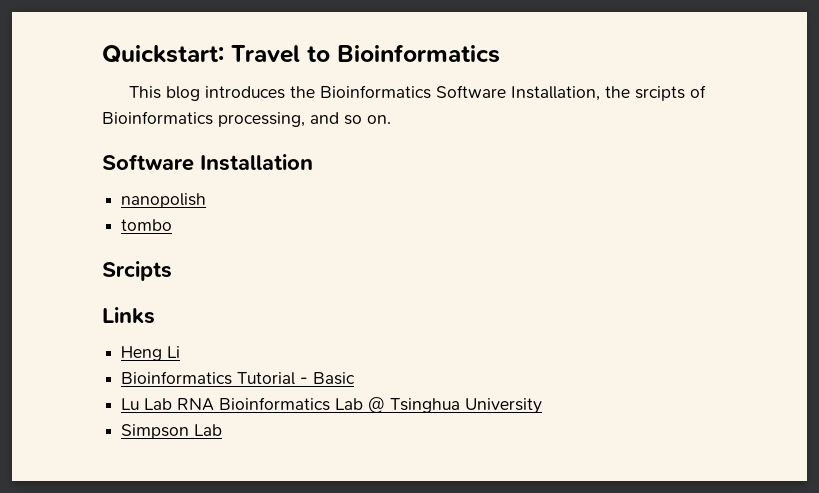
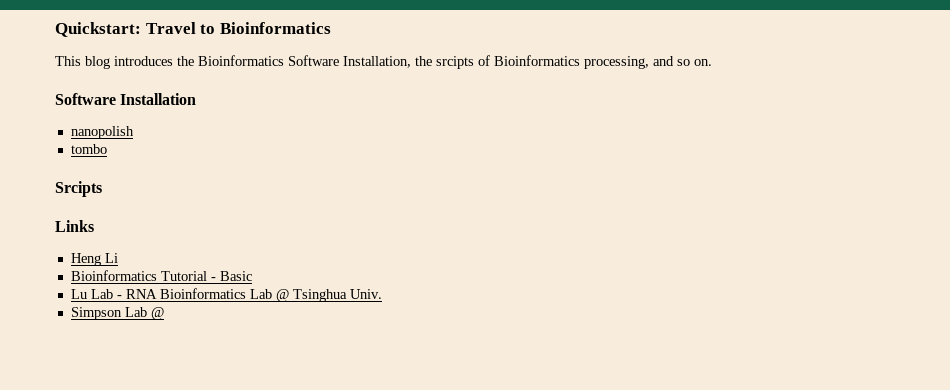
(173, 404) none -> [116,295,122,299] -
[465,398,543,414] University -> [349,289,382,299] Univ.
(223, 430) none -> [150,307,164,320] @

